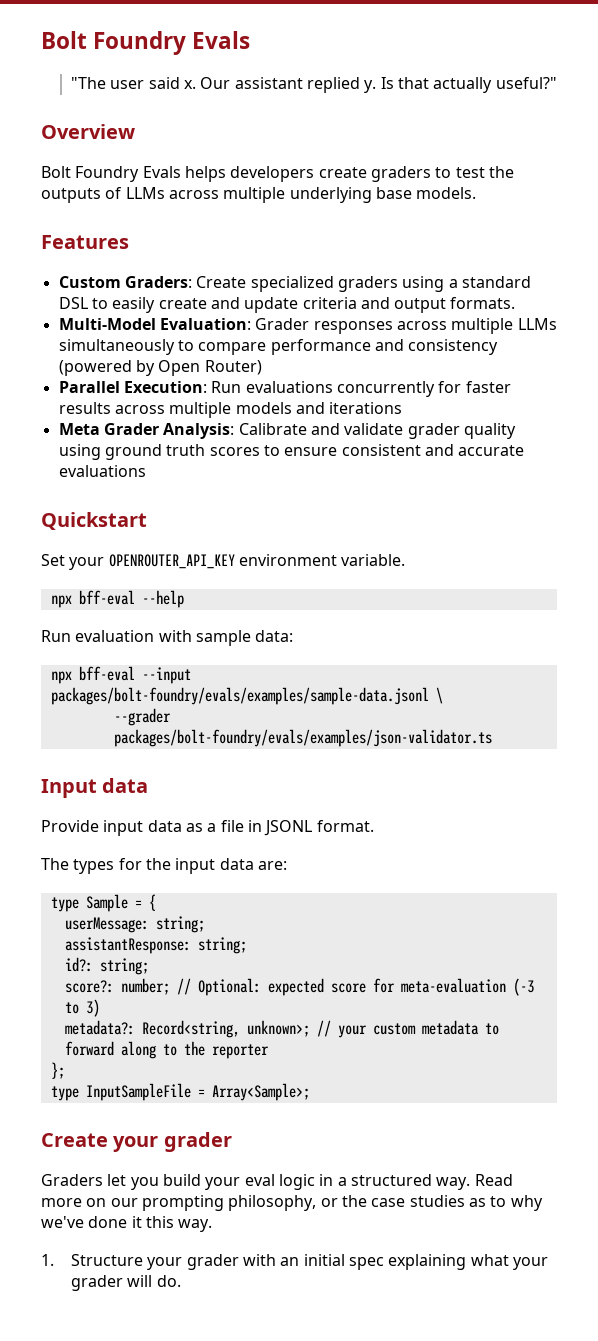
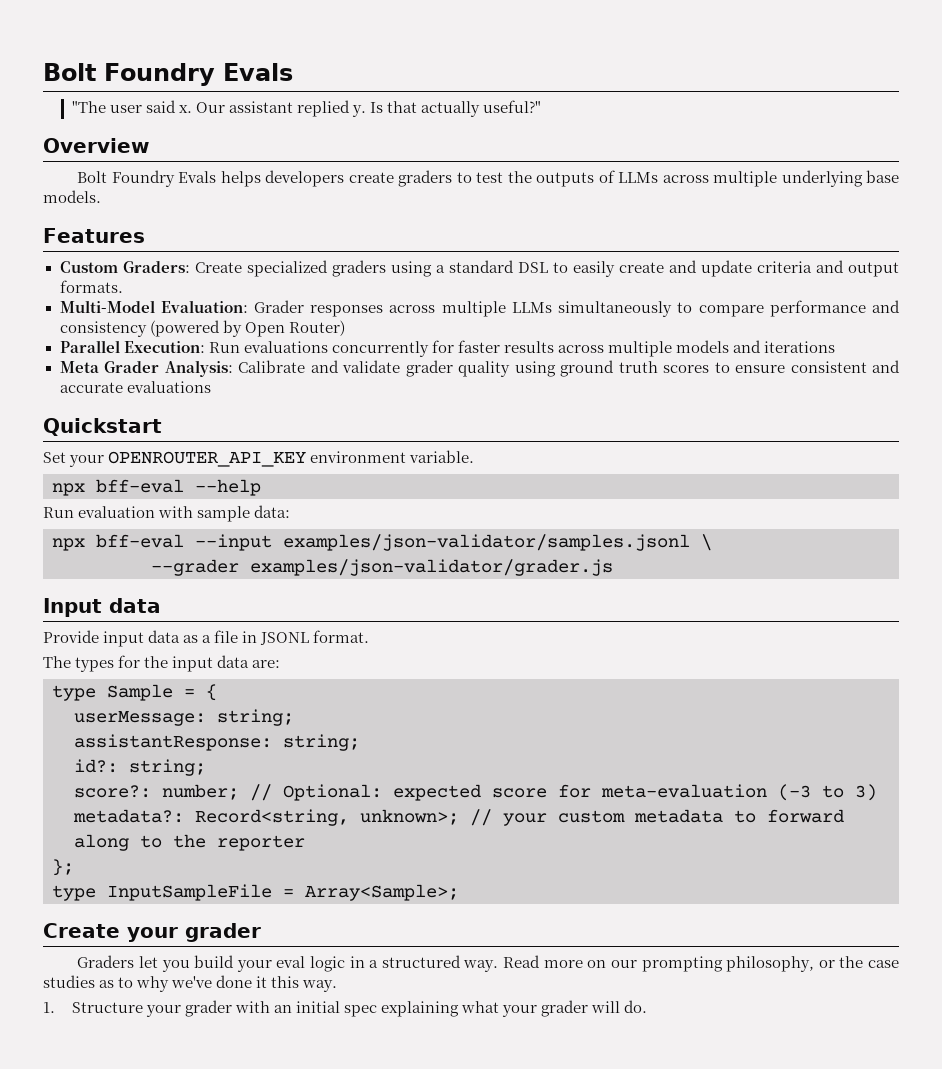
[50,687,429,705] packages/bolt-foundry/evals/examples/sample-data.jsonl -> [283,534,690,551] examples/json-validator/samples.jsonl
[113,729,492,747] packages/bolt-foundry/evals/examples/json-validator.ts -> [250,559,613,576] examples/json-validator/grader.js

